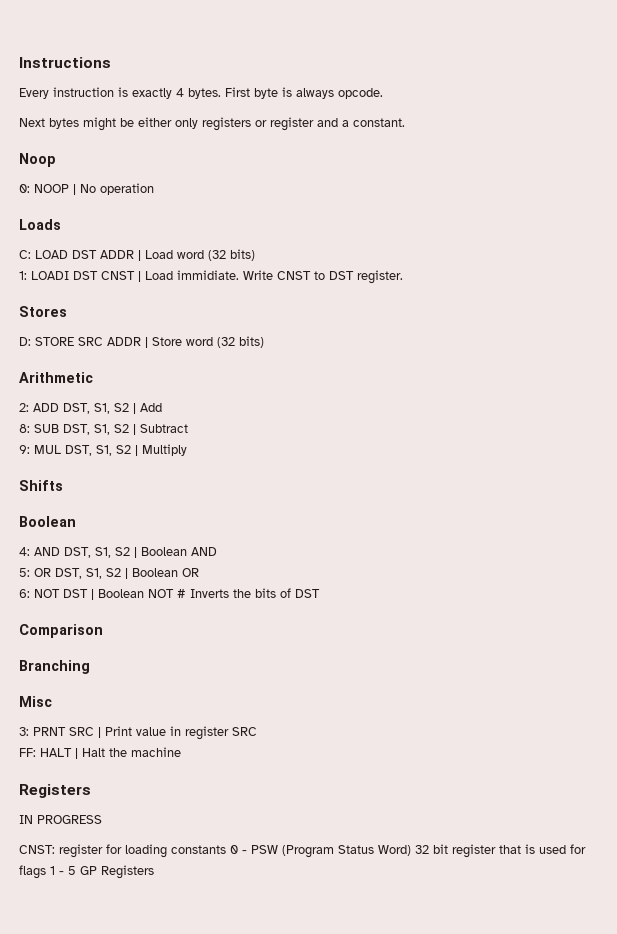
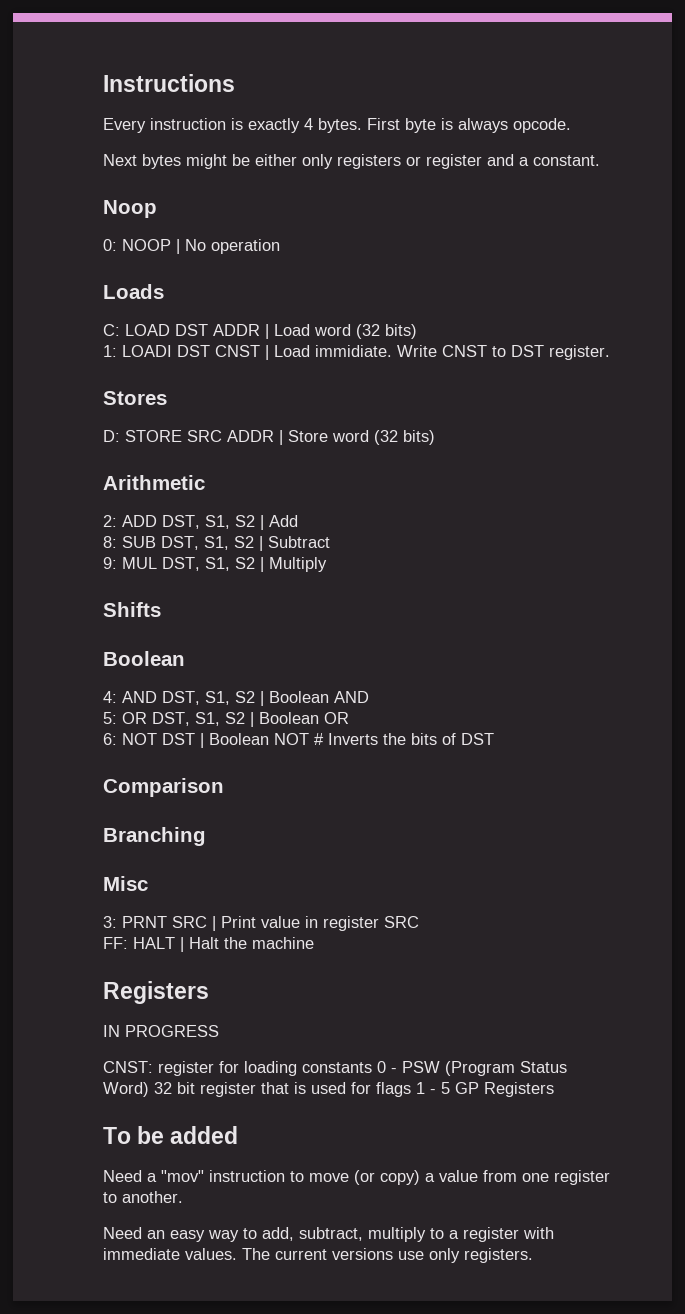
(154, 872) none -> [103,1126,239,1144] [103,1170,610,1185] [103,1191,183,1203] [103,1227,554,1242] [103,1248,533,1263] // To be added // Need a "mov" instruction to move (or copy) a value from one register to another. // Need an easy way to add, subtract, multiply to a register with immediate values. The current versions use only registers.

